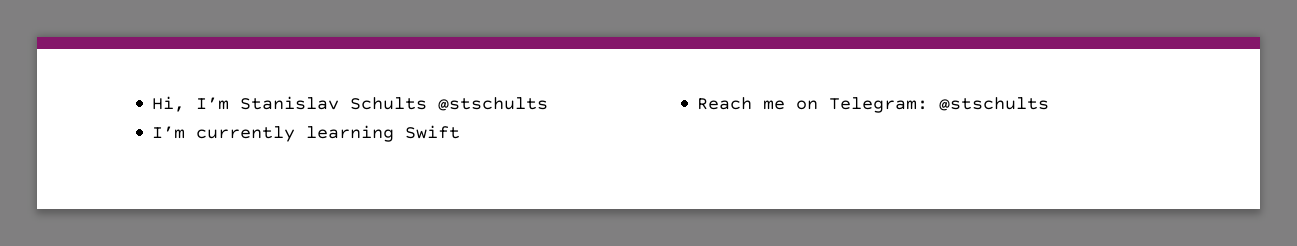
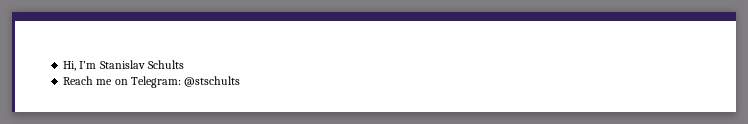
[438,97,549,111] [152,125,461,142] @stschults // I’m currently learning Swift -> (184, 64) none

